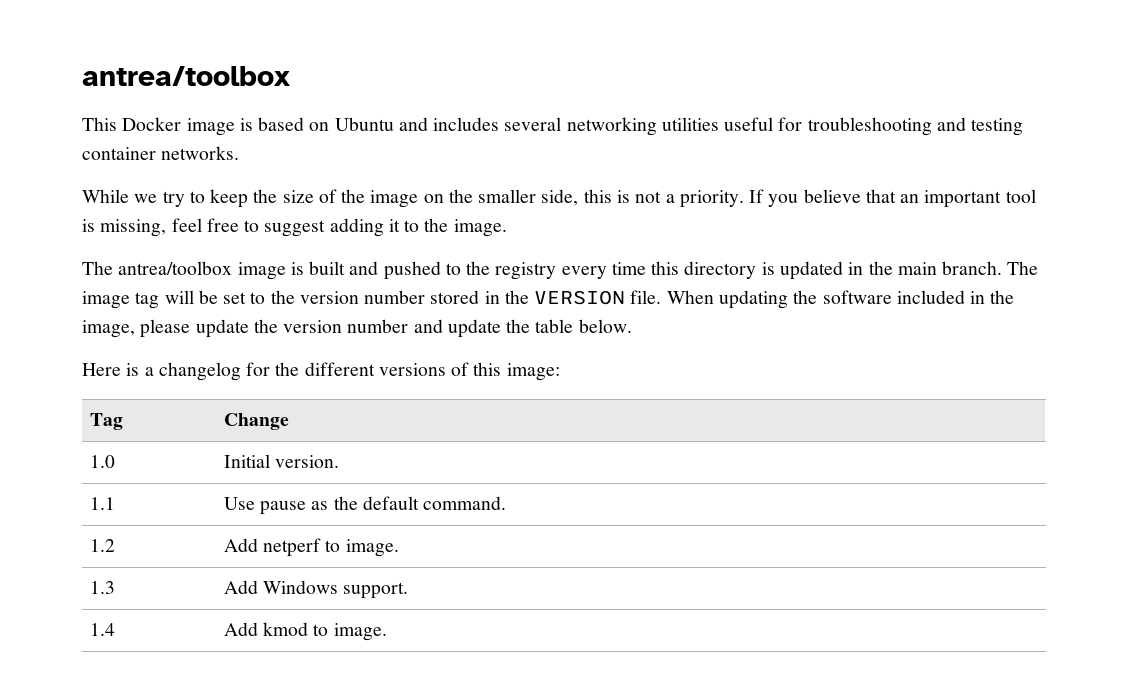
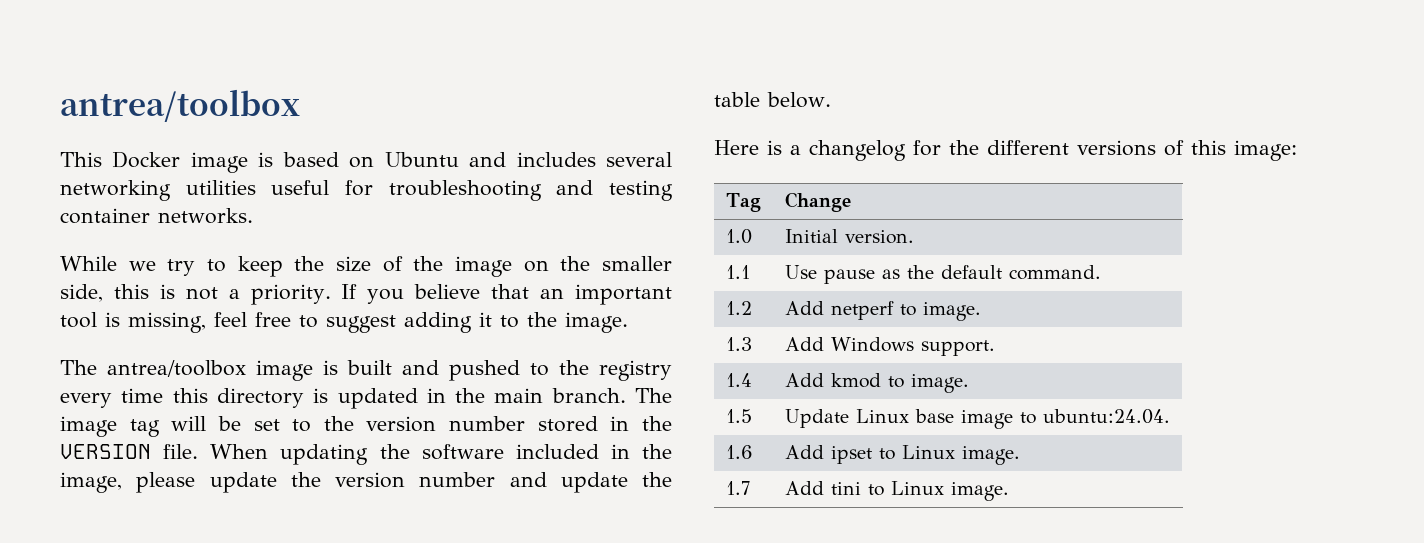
(387, 632) none -> [725,409,752,423] [784,409,1170,429] [725,445,752,459] [784,445,1020,465] [725,481,750,495] [784,481,1009,501] // 1.5 | Update Linux base image to ubuntu:24.04. // 1.6 | Add ipset to Linux image. // 1.7 | Add tini to Linux image.

